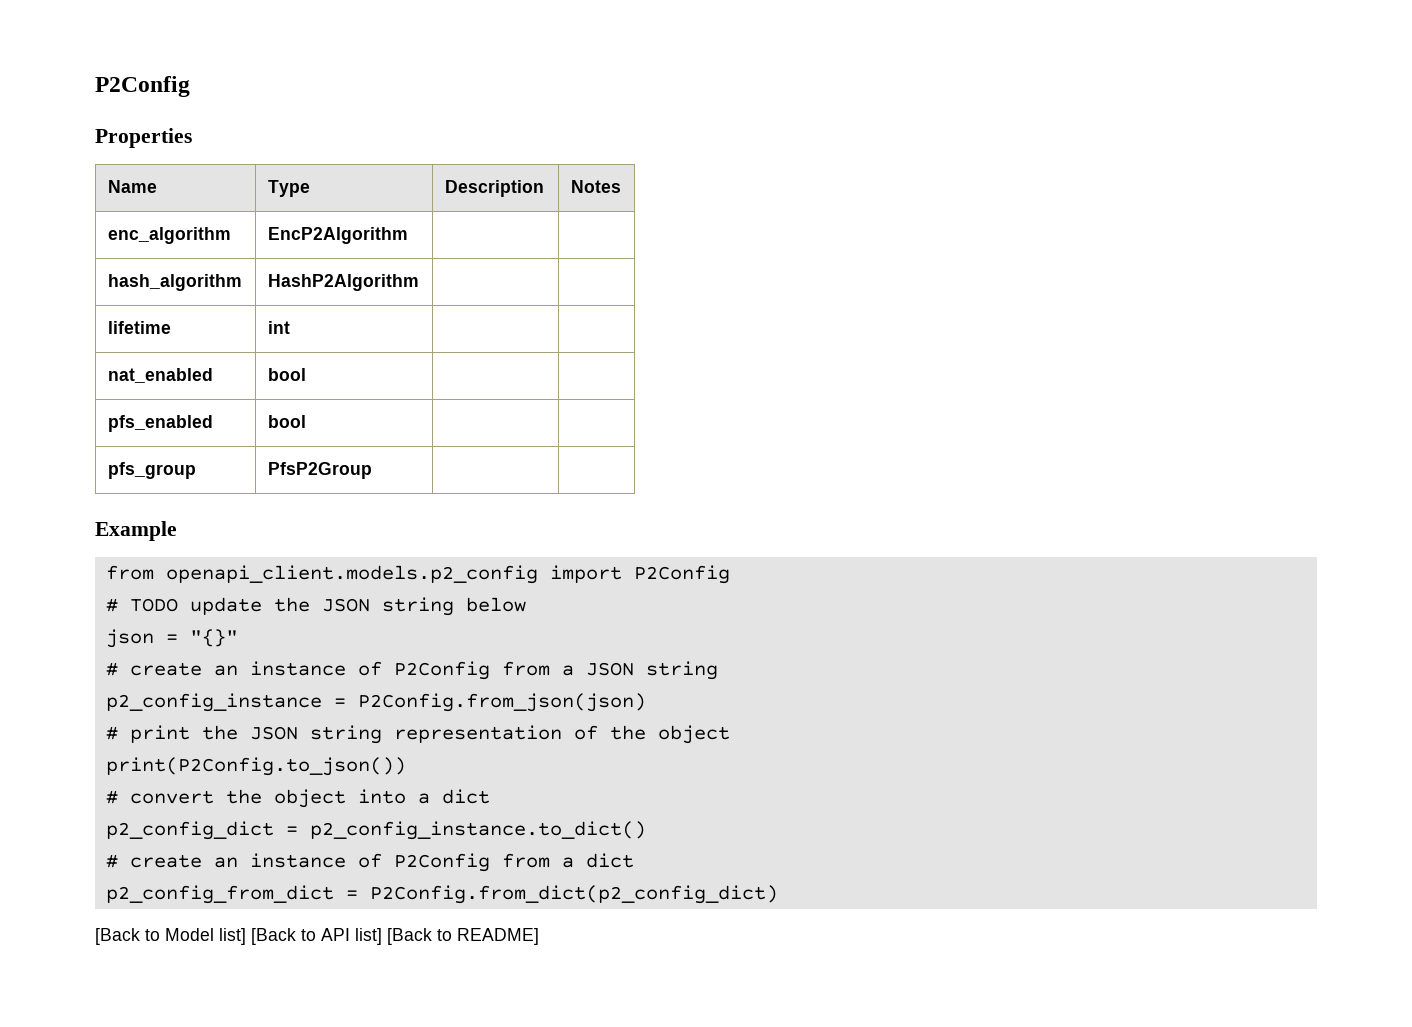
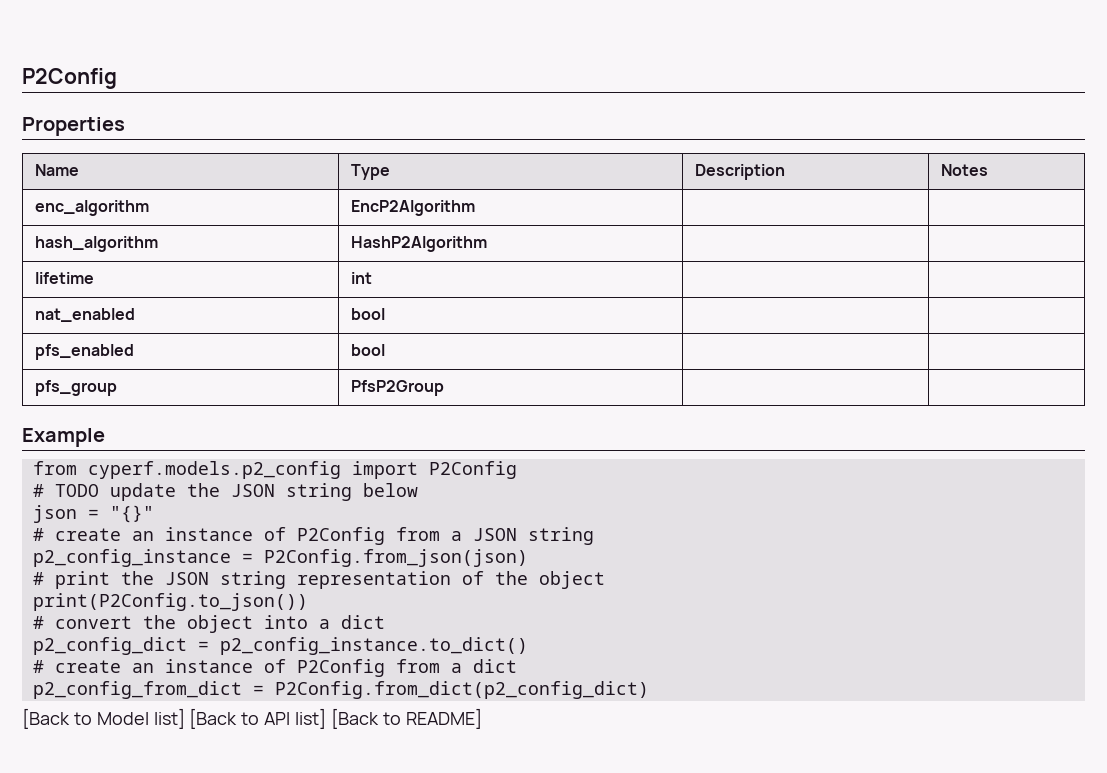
[165,565,538,584] openapi_client.models.p2_config -> [87,461,341,479] cyperf.models.p2_config

